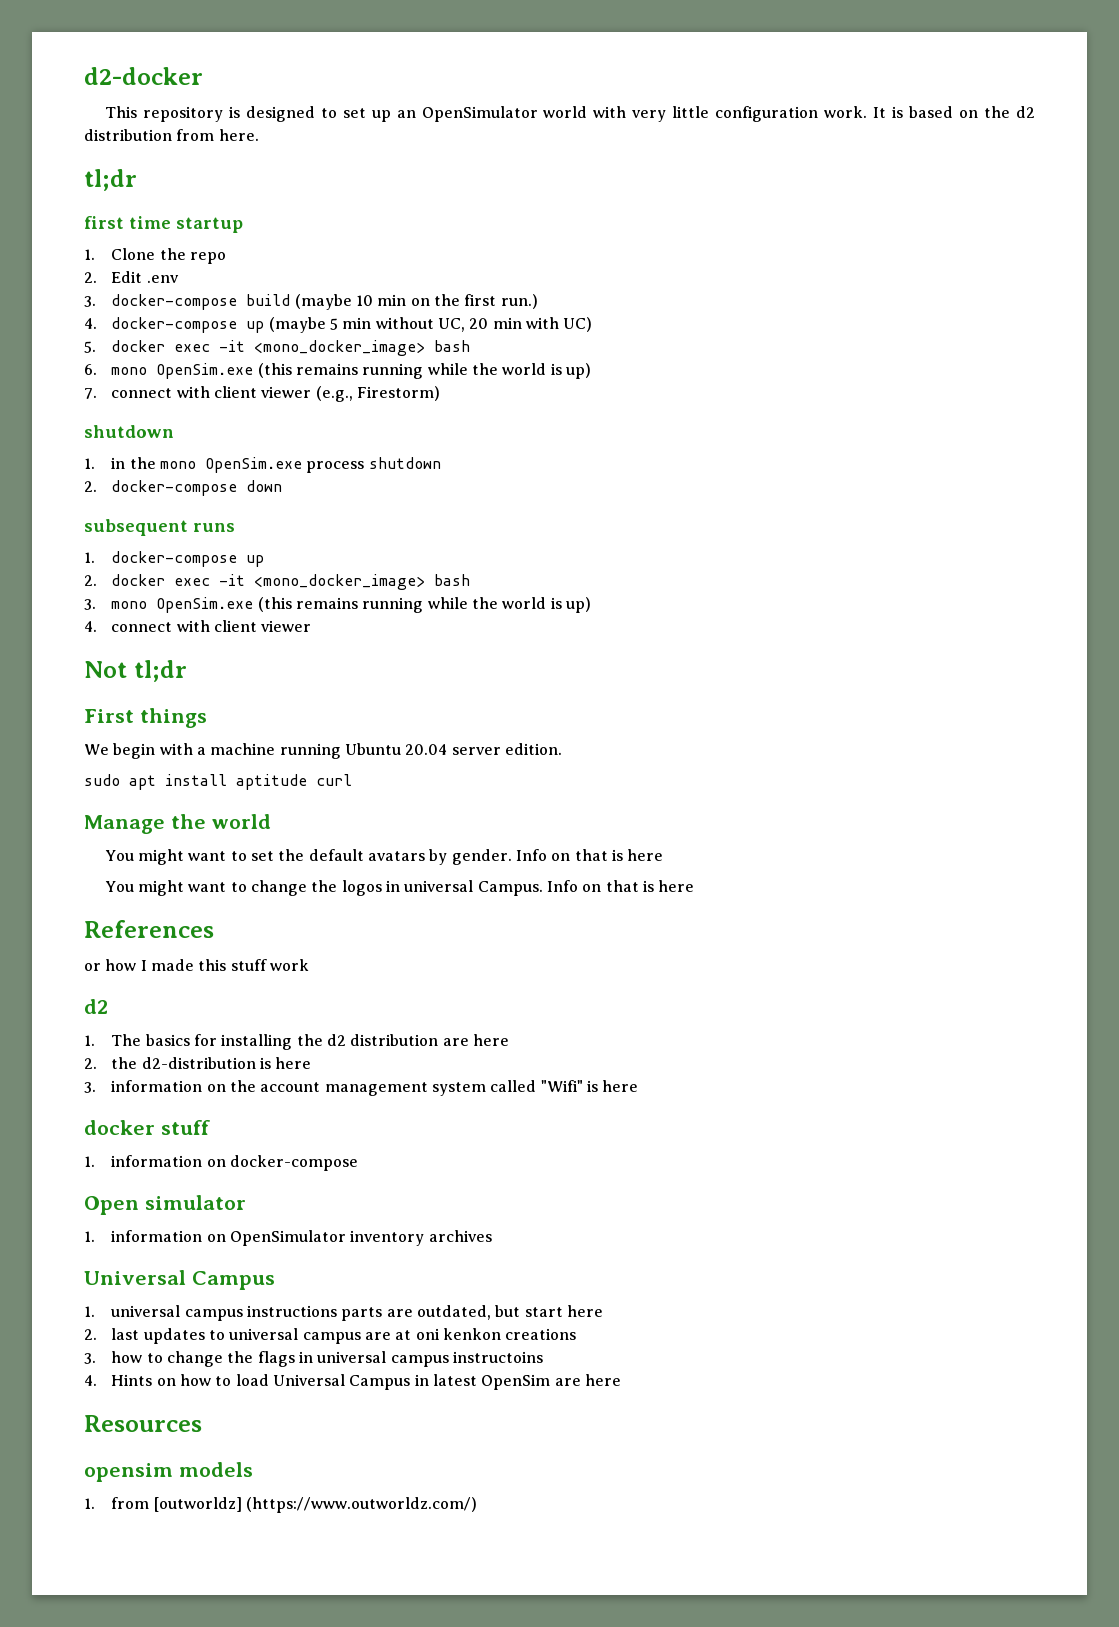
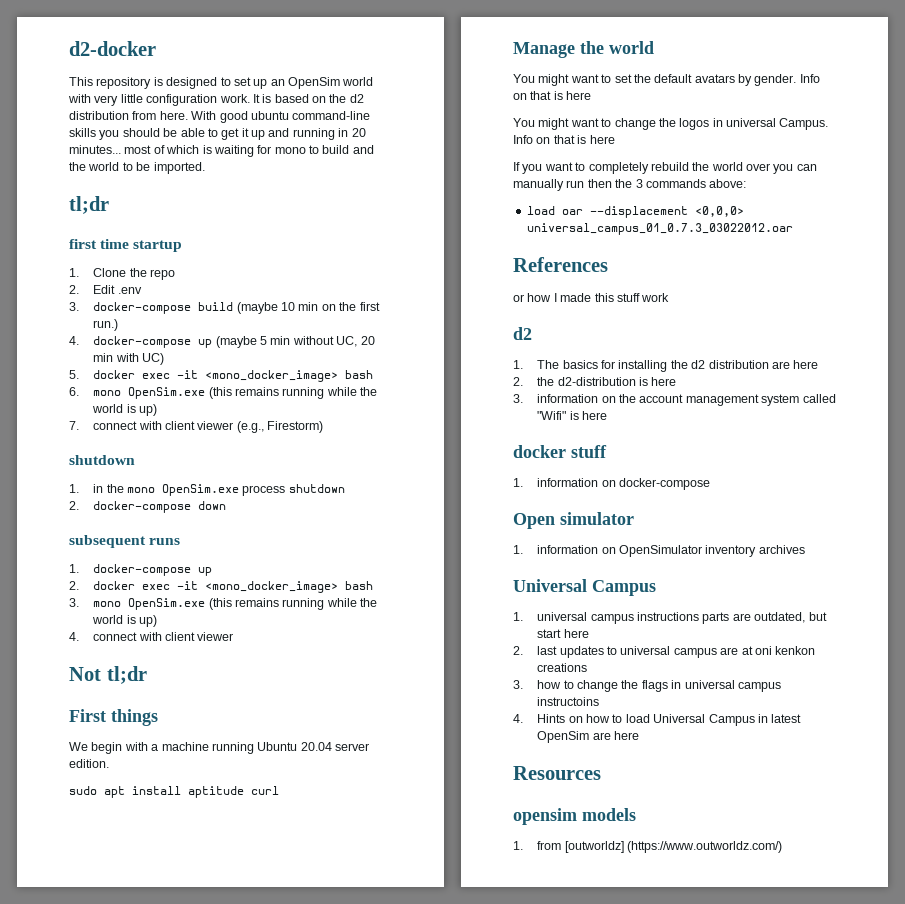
[421,106,538,122] OpenSimulator -> [288,77,340,89] OpenSim
(259, 135) none -> [191,111,371,123] [69,128,366,140] [69,145,374,157] [69,162,205,174] With good ubuntu command-line skills you should be able to get it up and running in 20 minutes... most of which is waiting for mono to build and the world to be imported.
(695, 886) none -> [513,162,817,174] [513,179,747,191] [526,206,744,218] [526,223,793,235] // If you want to completely rebuild the world over you can manually run then the 3 commands above: // load oar --displacement <0,0,0> universal_campus_01_0.7.3_03022012.oar

